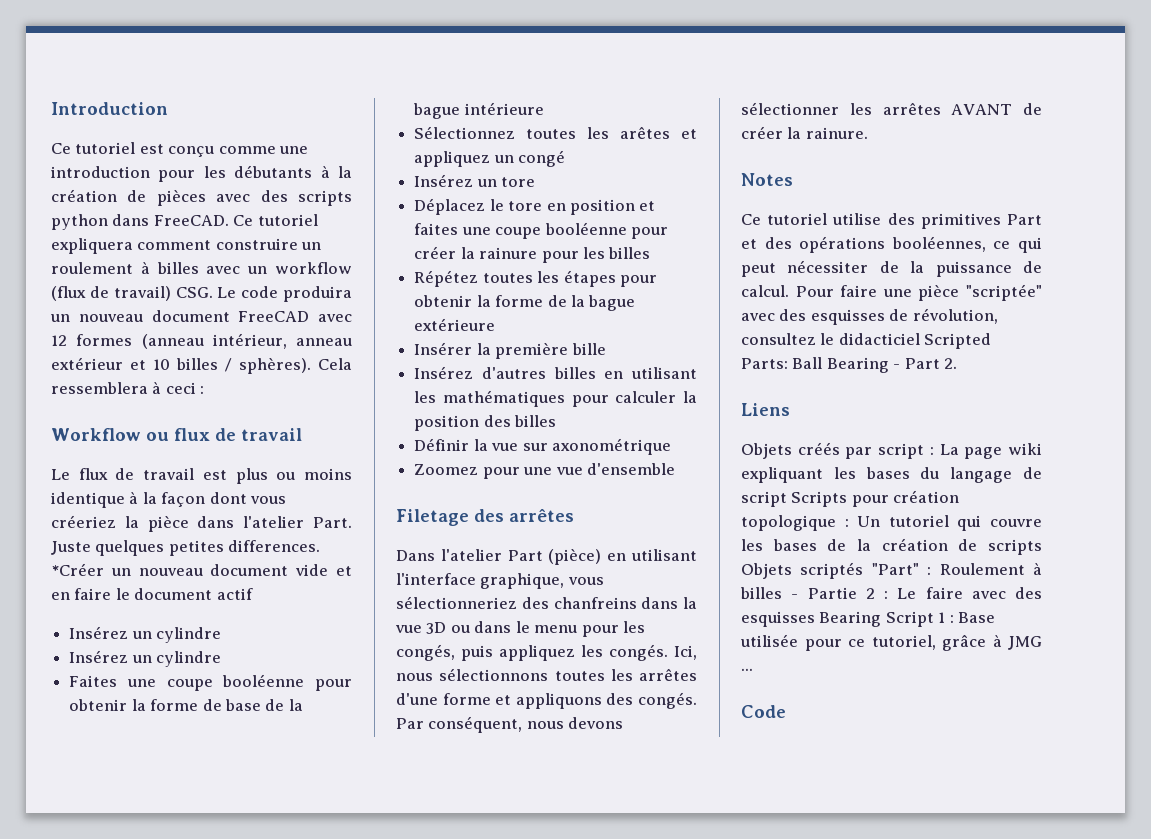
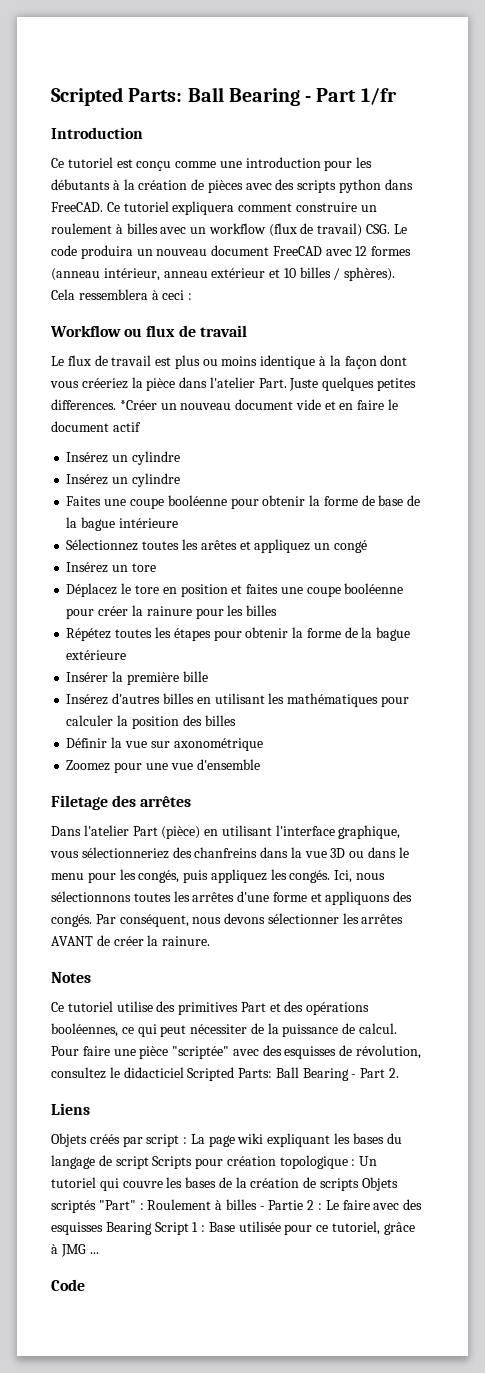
(51, 108) none -> [51,87,397,106] Scripted Parts: Ball Bearing - Part 1/fr //

